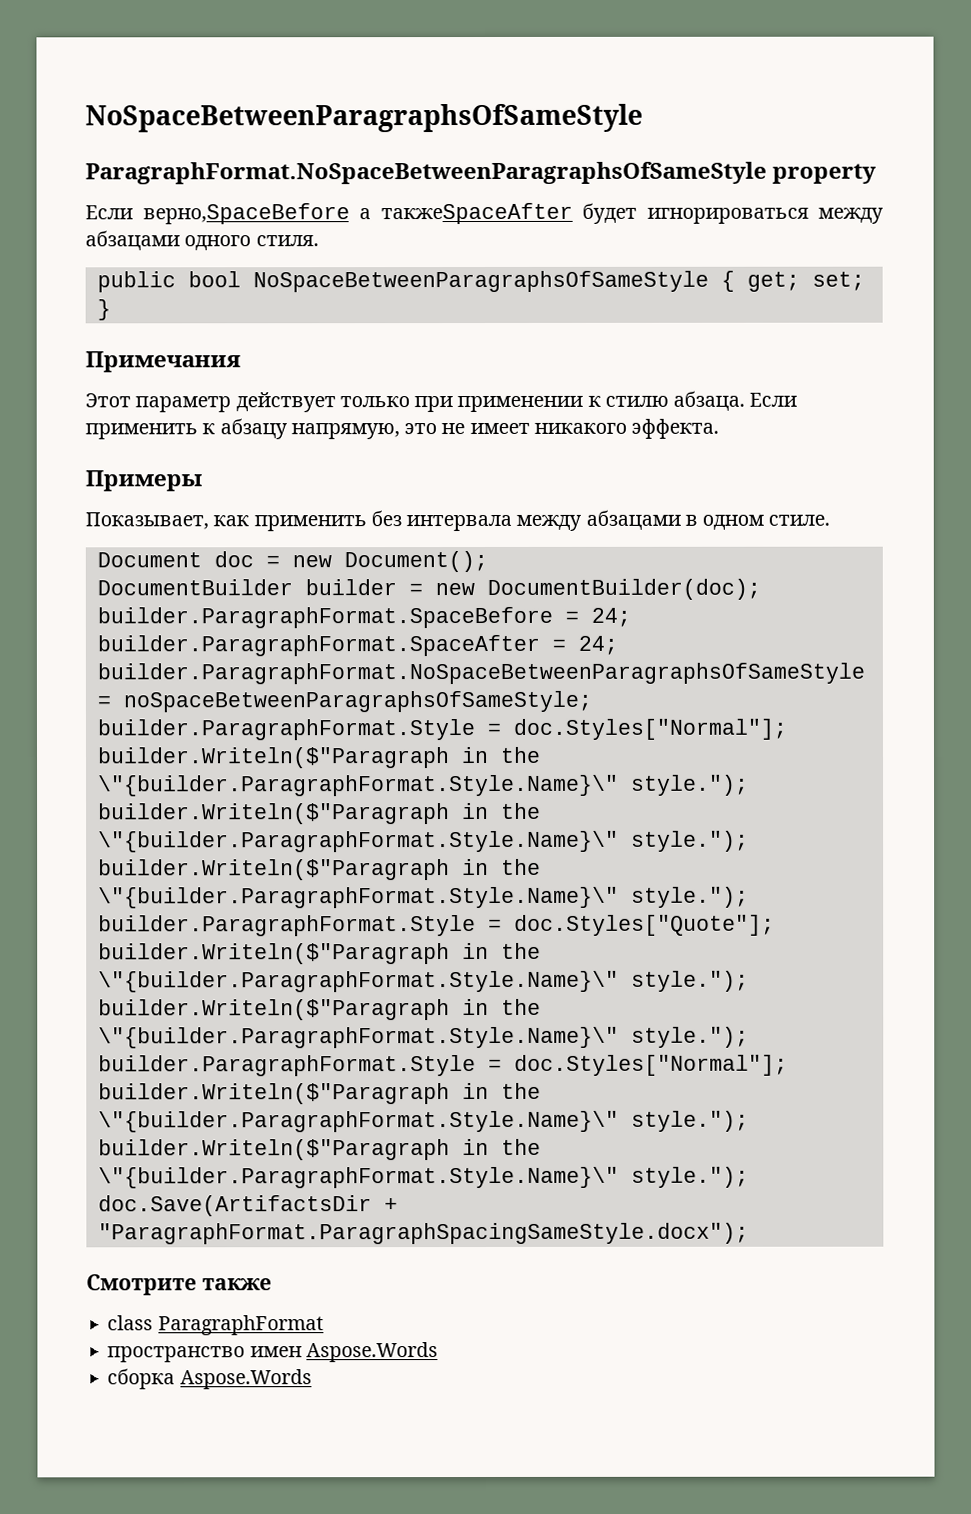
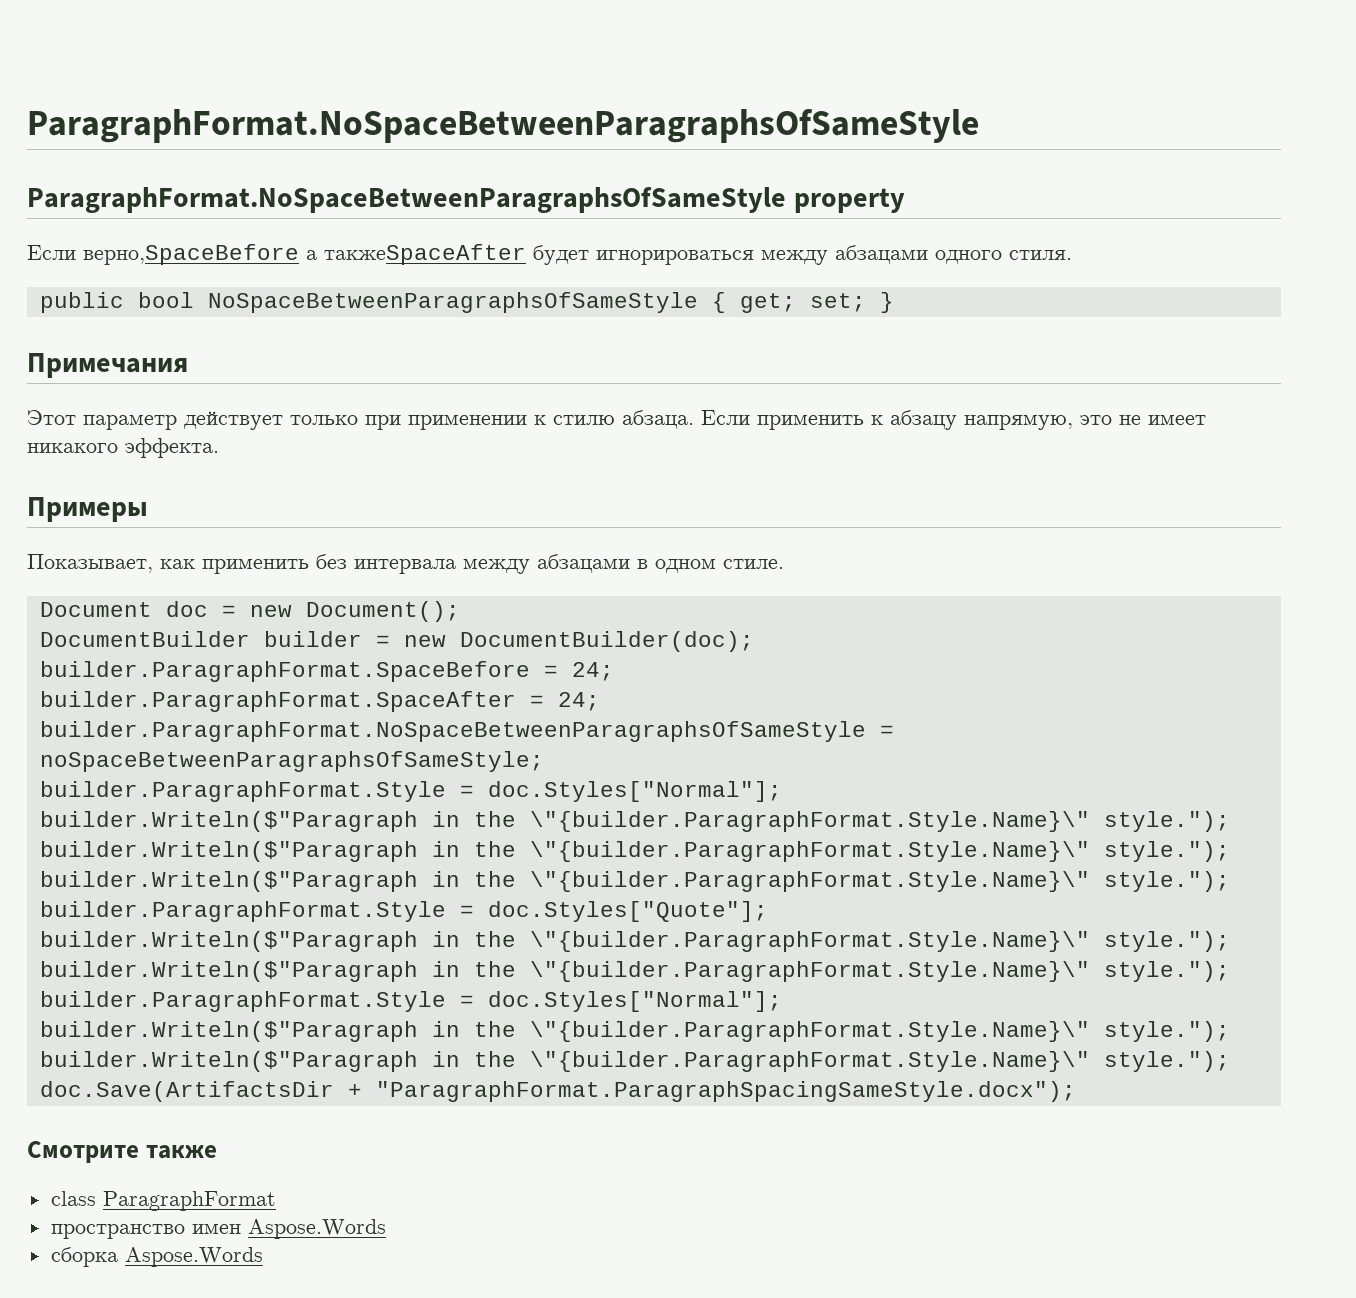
[85,103,643,133] NoSpaceBetweenParagraphsOfSameStyle -> [27,109,979,143] ParagraphFormat.NoSpaceBetweenParagraphsOfSameStyle

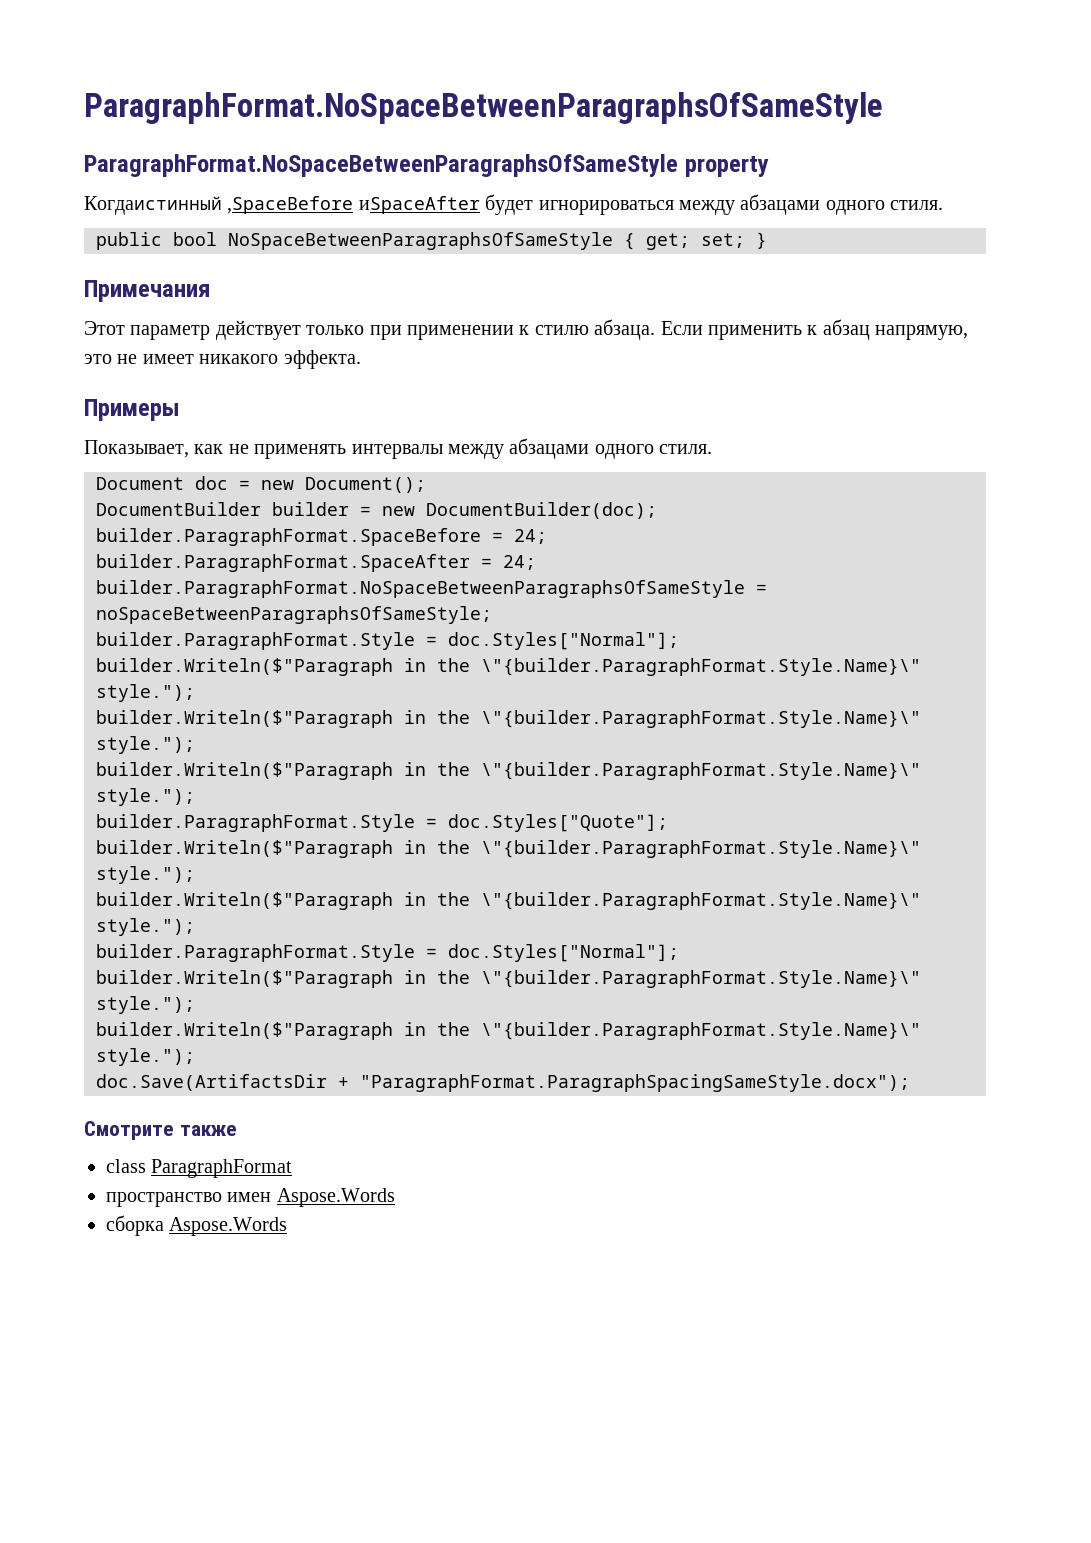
[27,244,526,265] Если верно,SpaceBefore а такжеSpaceAfter -> [84,196,480,215] Когдаистинный ,SpaceBefore иSpaceAfter
[890,410,957,430] абзацу -> [822,319,870,340] абзац
[202,554,784,574] применить без интервала между абзацами в одном стиле. -> [228,438,713,459] не применять интервалы между абзацами одного стиля.

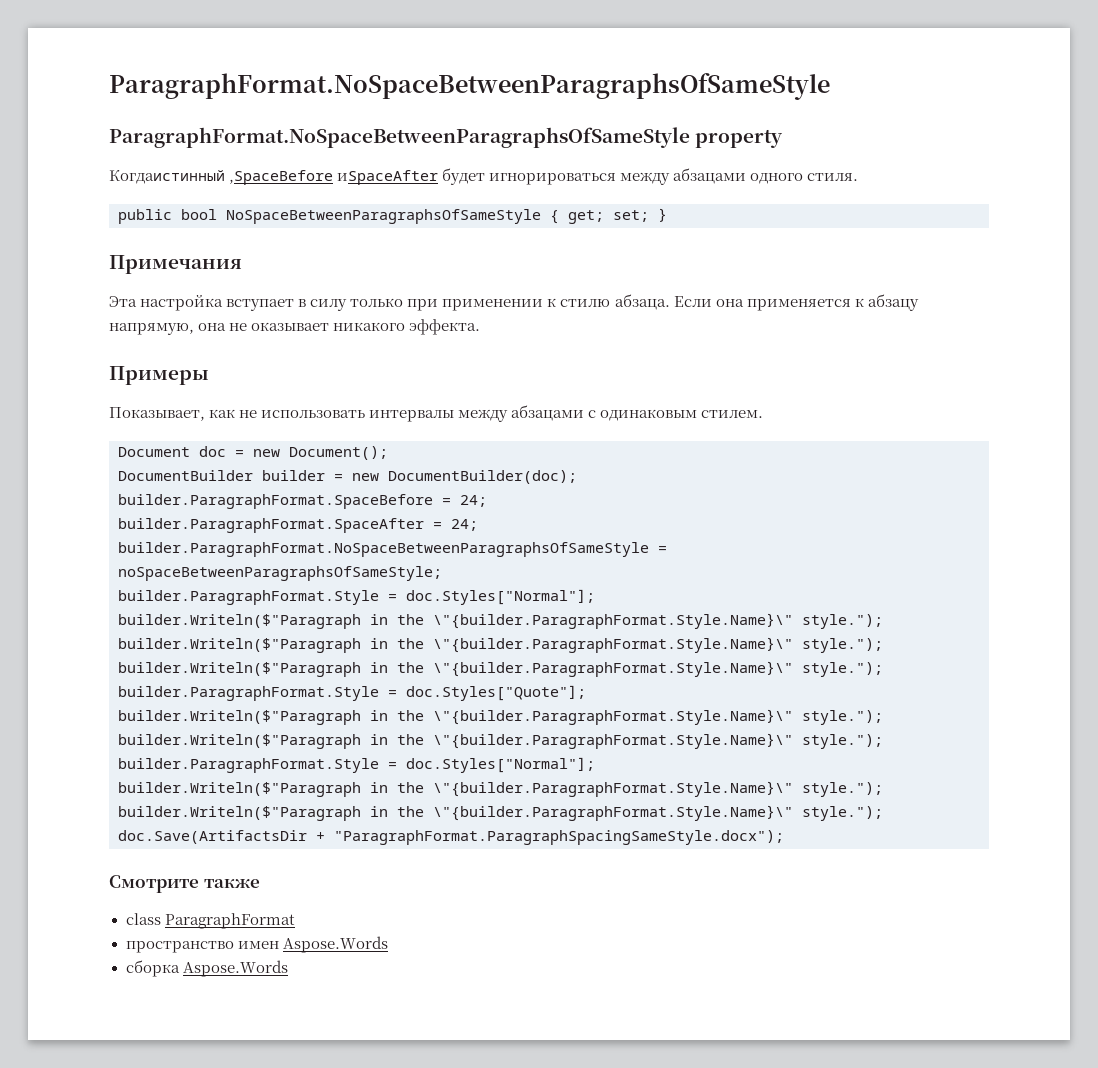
[84,320,301,340] Этот параметр действует -> [109,294,348,311] Эта настройка вступает в силу
[707,319,969,340] [84,354,194,364] применить к абзац напрямую, это не имеет -> [715,294,919,311] [109,322,330,335] она применяется к абзацу напрямую, она не оказывает
[254,444,347,459] применять -> [261,410,366,418] использовать
[594,444,713,459] одного стиля. -> [588,409,764,421] с одинаковым стилем.

